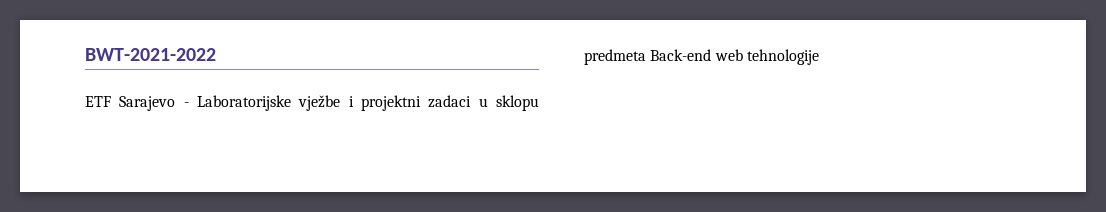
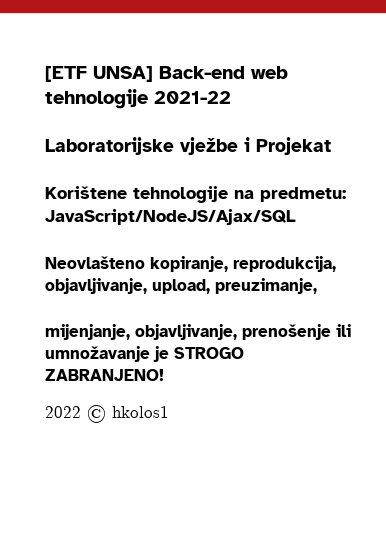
[85,48,216,61] [85,95,539,111] [584,49,819,65] BWT-2021-2022 // ETF Sarajevo - Laboratorijske vježbe i projektni zadaci u sklopu predmeta Back-end web tehnologije -> [45,66,288,82] [45,89,231,109] [45,137,331,155] [45,186,346,203] [45,209,296,225] [45,256,336,272] [45,278,317,294] [45,324,351,340] [45,346,244,362] [45,369,164,381] [45,405,169,423] [ETF UNSA] Back-end web tehnologije 2021-22 // Laboratorijske vježbe i Projekat // Korištene tehnologije na predmetu: JavaScript/NodeJS/Ajax/SQL // Neovlašteno kopiranje, reprodukcija, objavljivanje, upload, preuzimanje, // mijenjanje, objavljivanje, prenošenje ili umnožavanje je STROGO ZABRANJENO! // 2022 © hkolos1

